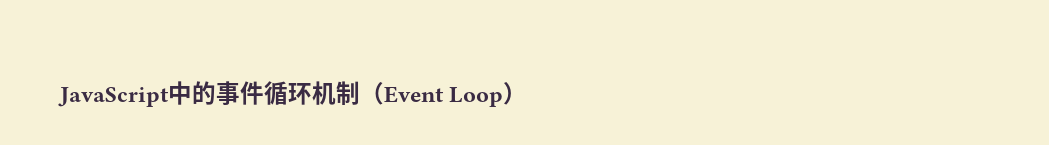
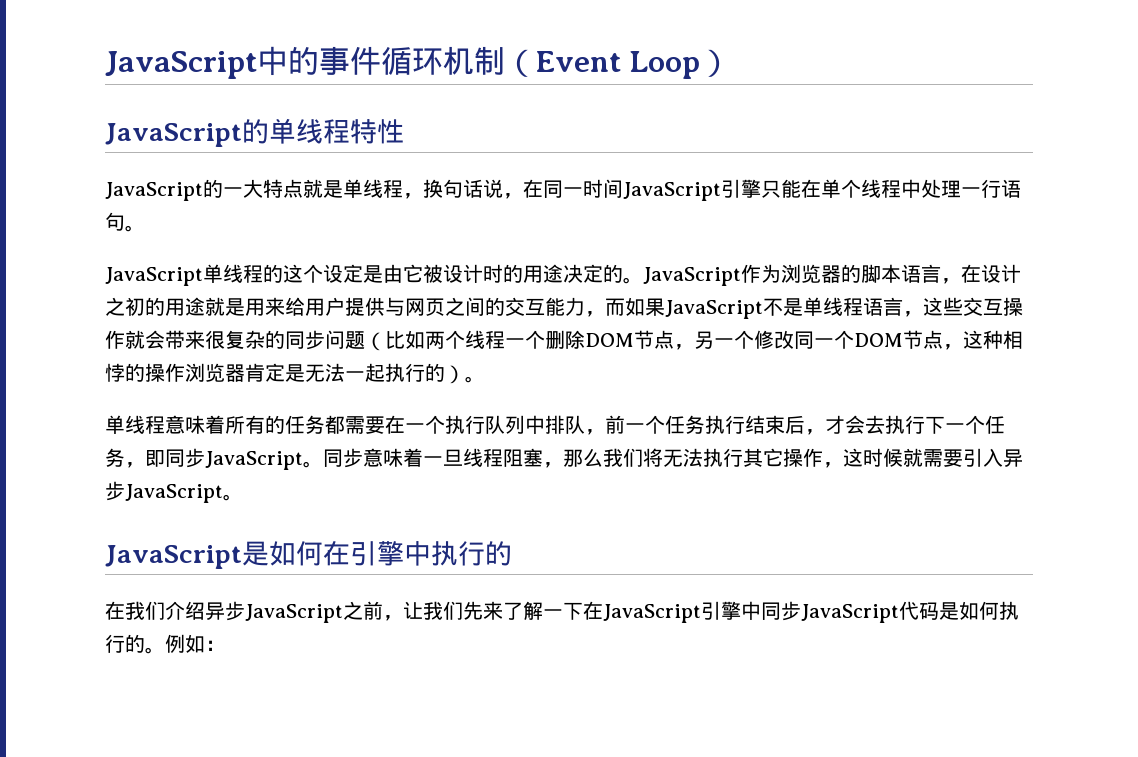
(528, 93) none -> [105,118,404,147] [105,179,1021,201] [105,212,145,232] [105,264,1021,286] [105,297,1023,319] [105,330,1023,351] [105,363,485,384] [105,415,1005,435] [105,448,1023,470] [105,481,243,503] [105,541,512,569] [105,601,1019,623] [105,634,225,654] // JavaScript的单线程特性 // JavaScript的一大特点就是单线程，换句话说，在同一时间JavaScript引擎只能在单个线程中处理一行语句。 // JavaScript单线程的这个设定是由它被设计时的用途决定的。JavaScript作为浏览器的脚本语言，在设计之初的用途就是用来给用户提供与网页之间的交互能力，而如果JavaScript不是单线程语言，这些交互操作就会带来很复杂的同步问题（比如两个线程一个删除DOM节点，另一个修改同一个DOM节点，这种相悖的操作浏览器肯定是无法一起执行的）。 // 单线程意味着所有的任务都需要在一个执行队列中排队，前一个任务执行结束后，才会去执行下一个任务，即同步JavaScript。同步意味着一旦线程阻塞，那么我们将无法执行其它操作，这时候就需要引入异步JavaScript。 // JavaScript是如何在引擎中执行的 // 在我们介绍异步JavaScript之前，让我们先来了解一下在JavaScript引擎中同步JavaScript代码是如何执行的。例如：

